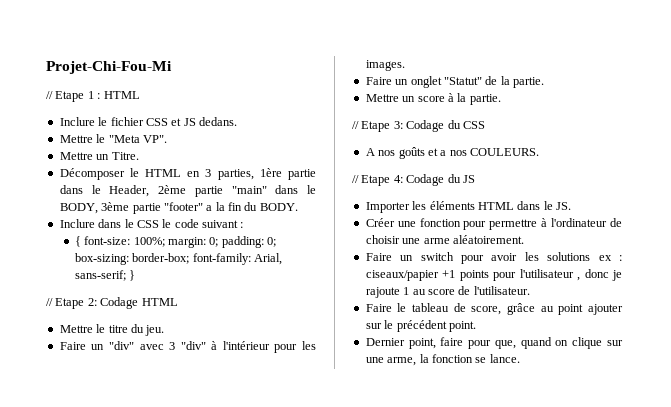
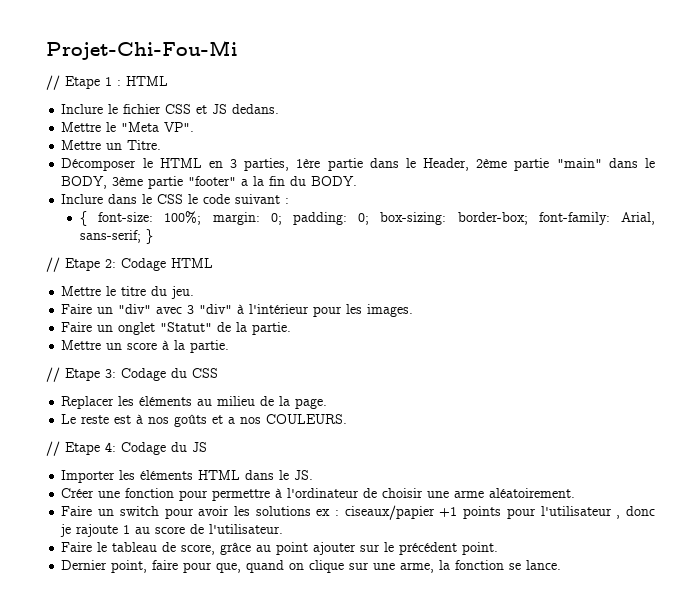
[365,148,375,156] A -> [61,396,328,409] [61,414,144,424] Replacer les éléments au milieu de la page. // Le reste est à

